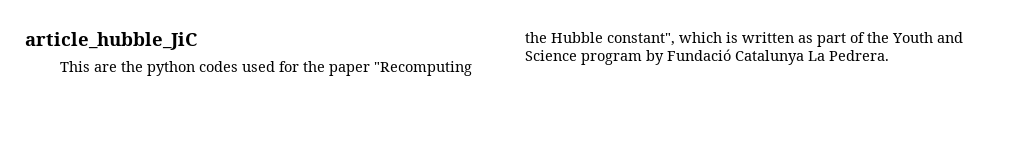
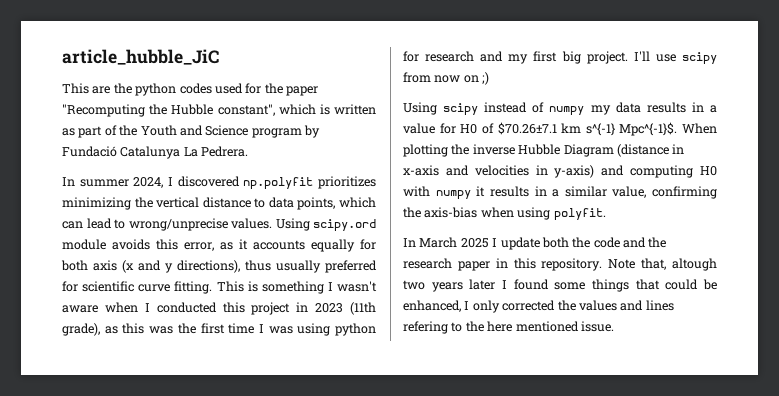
(889, 55) none -> [62,176,376,189] [62,197,376,210] [62,218,376,231] [62,239,376,252] [61,260,377,273] [62,281,377,294] [62,302,376,315] [62,323,376,336] [403,51,717,64] [403,72,490,85] [403,102,717,115] [403,122,717,136] [403,144,685,157] [403,165,717,178] [403,186,717,199] [403,207,606,220] [403,237,667,250] [403,258,717,271] [403,279,717,292] [403,300,674,313] [403,321,614,334] // In summer 2024, I discovered np.polyfit prioritizes minimizing the vertical distance to data points, which can lead to wrong/unprecise values. Using scipy.ord module avoids this error, as it accounts equally for both axis (x and y directions), thus usually preferred for scientific curve fitting. This is something I wasn't aware when I conducted this project in 2023 (11th grade), as this was the first time I was using python for research and my first big project. I'll use scipy from now on ;) // Using scipy instead of numpy my data results in a value for H0 of $70.26±7.1 km s^{-1} Mpc^{-1}$. When plotting the inverse Hubble Diagram (distance in x-axis and velocities in y-axis) and computing H0 with numpy it results in a similar value, confirming the axis-bias when using polyfit. // In March 2025 I update both the code and the research paper in this repository. Note that, altough two years later I found some things that could be enhanced, I only corrected the values and lines refering to the here mentioned issue.

